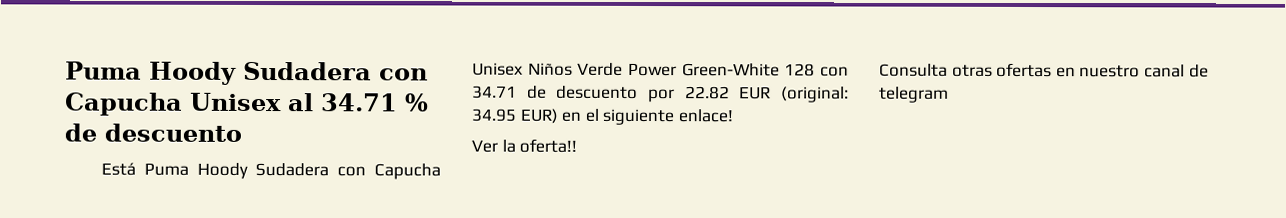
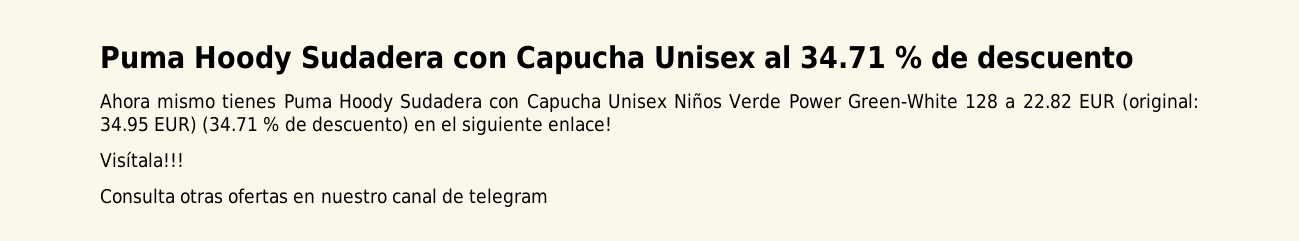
[100,162,136,176] Está -> [100,93,277,109] Ahora mismo tienes
[820,66,849,77] [472,85,675,103] con 34.71 de descuento por -> [1005,97,1016,109] a
(559, 116) none -> [202,116,409,134] (34.71 % de descuento)
[471,138,578,153] Ver la oferta!! -> [100,151,184,168] Visítala!!!

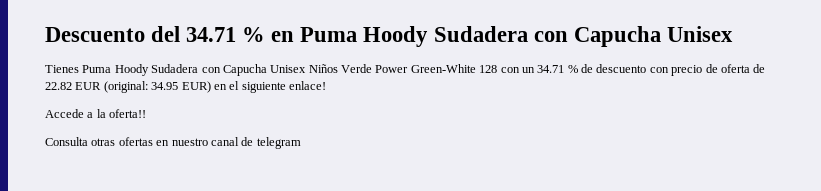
[100,45,1134,75] [100,93,277,109] Puma Hoody Sudadera con Capucha Unisex al 34.71 % de descuento // Ahora mismo tienes -> [45,26,733,47] [45,65,79,73] Descuento del 34.71 % en Puma Hoody Sudadera con Capucha Unisex // Tienes
[1005,97,1016,109] a -> [500,64,766,76] con un 34.71 % de descuento con precio de oferta de
[202,116,409,134] (34.71 % de descuento) -> (211, 87) none
[100,151,184,168] Visítala!!! -> [45,109,147,118] Accede a la oferta!!

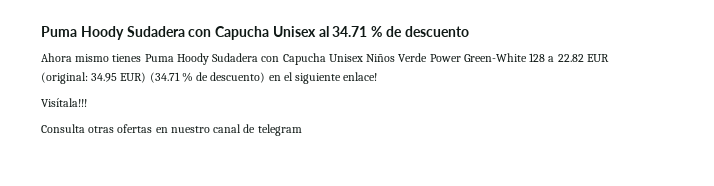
[45,26,733,47] [45,65,79,73] Descuento del 34.71 % en Puma Hoody Sudadera con Capucha Unisex // Tienes -> [41,26,469,40] [41,53,142,62] Puma Hoody Sudadera con Capucha Unisex al 34.71 % de descuento // Ahora mismo tienes
[500,64,766,76] con un 34.71 % de descuento con precio de oferta de -> [548,56,555,62] a
(211, 87) none -> [149,72,266,83] (34.71 % de descuento)
[45,109,147,118] Accede a la oferta!! -> [41,98,87,107] Visítala!!!

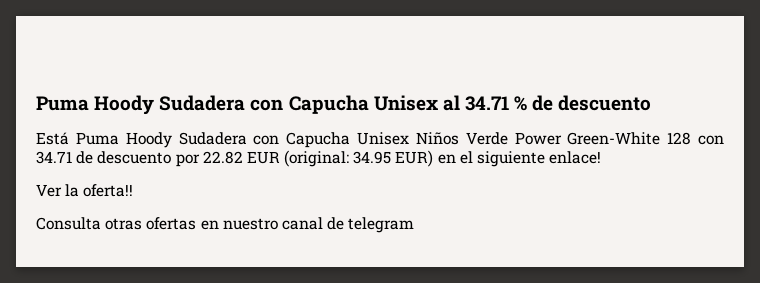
[41,53,142,62] Ahora mismo tienes -> [36,132,69,145] Está
[548,56,555,62] a -> [698,135,725,145] [36,151,200,167] con 34.71 de descuento por
[149,72,266,83] (34.71 % de descuento) -> (434, 158) none
[41,98,87,107] Visítala!!! -> [36,184,134,197] Ver la oferta!!

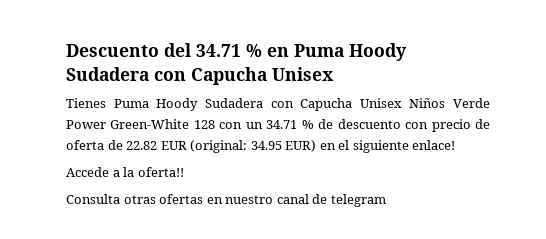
[36,95,652,115] [36,132,69,145] Puma Hoody Sudadera con Capucha Unisex al 34.71 % de descuento // Está -> [66,43,407,61] [66,67,334,85] [66,98,106,108] Descuento del 34.71 % en Puma Hoody Sudadera con Capucha Unisex // Tienes
[36,151,200,167] 34.71 de descuento por -> [245,119,490,132] [66,140,123,150] un 34.71 % de descuento con precio de oferta de
[36,184,62,197] Ver -> [66,167,120,177] Accede a

